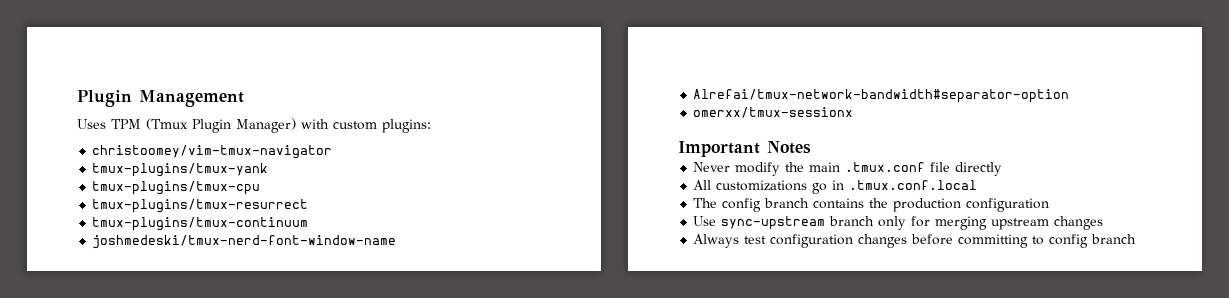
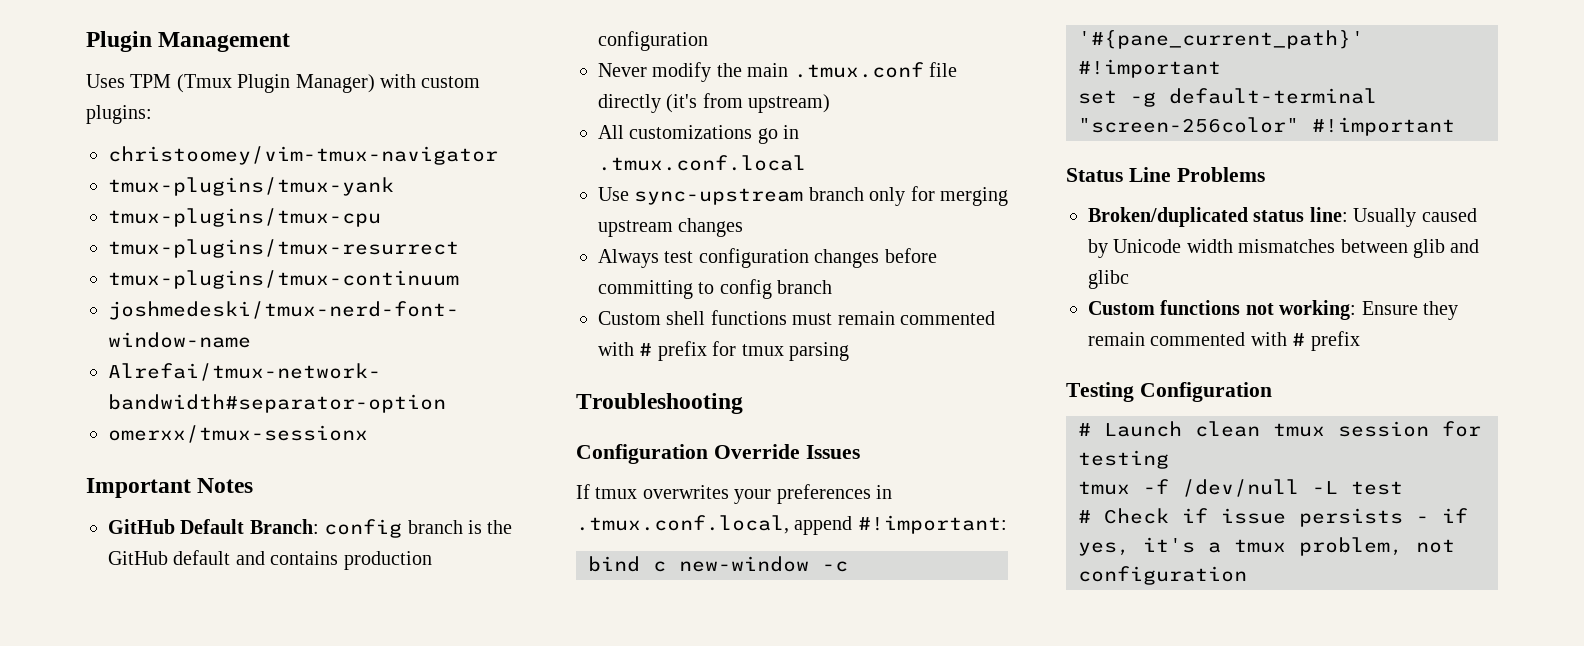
(811, 147) none -> [108,519,513,538] [108,550,432,570] [598,31,708,51] // GitHub Default Branch: config branch is the GitHub default and contains production configuration
(1003, 169) none -> [666,93,831,113] (it's from upstream)
[693,198,1050,212] // The config branch contains the production configuration -> (806, 163) none
(1137, 239) none -> [598,310,995,325] [598,341,849,361] [576,393,743,414] [576,444,860,464] [576,484,892,504] [576,515,1007,535] [588,556,848,572] [1078,30,1364,49] [1078,59,1221,78] [1078,88,1377,107] [1078,117,1455,136] [1066,167,1265,182] [1088,207,1477,227] [1088,239,1480,258] [1088,270,1129,289] [1088,300,1458,320] [1088,331,1360,351] [1066,382,1272,402] [1078,421,1481,437] [1078,450,1169,469] [1078,479,1403,497] [1078,508,1468,527] [1078,537,1455,556] [1078,566,1247,585] // Custom shell functions must remain commented with # prefix for tmux parsing // Troubleshooting // Configuration Override Issues // If tmux overwrites your preferences in .tmux.conf.local, append #!important: // bind c new-window -c '#{pane_current_path}' #!important // set -g default-terminal "screen-256color" #!important // Status Line Problems // Broken/duplicated status line: Usually caused by Unicode width mismatches between glib and glibc // Custom functions not working: Ensure they remain commented with # prefix // Testing Configuration // # Launch clean tmux session for testing // tmux -f /dev/null -L test // # Check if issue persists - if yes, it's a tmux problem, not configuration

